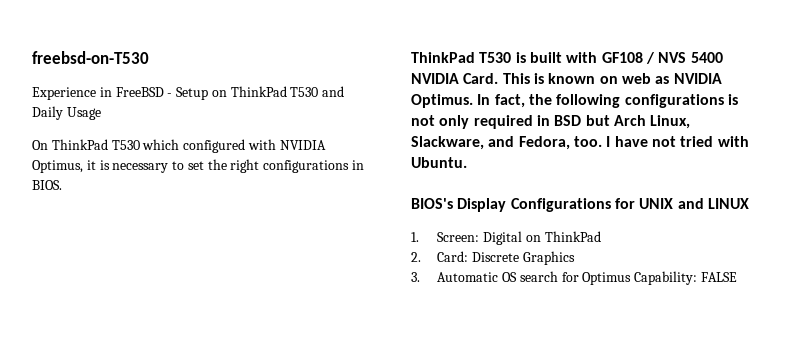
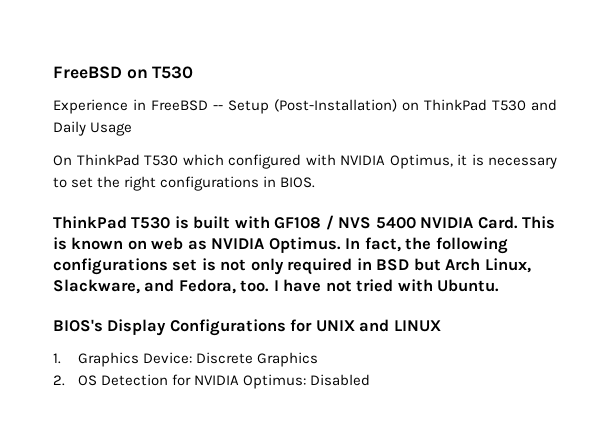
[32,51,149,64] freebsd-on-T530 -> [53,66,194,79] FreeBSD on T530
[167,87,209,100] - Setup -> [213,99,397,114] -- Setup (Post-Installation)
(724, 101) none -> [172,259,198,271] set
[437,231,601,245] [411,251,575,265] [411,271,737,285] Screen: Digital on ThinkPad // 2. Card: Discrete Graphics // 3. Automatic OS search for Optimus Capability: FALSE -> [78,352,319,367] [53,374,371,389] Graphics Device: Discrete Graphics // 2. OS Detection for NVIDIA Optimus: Disabled

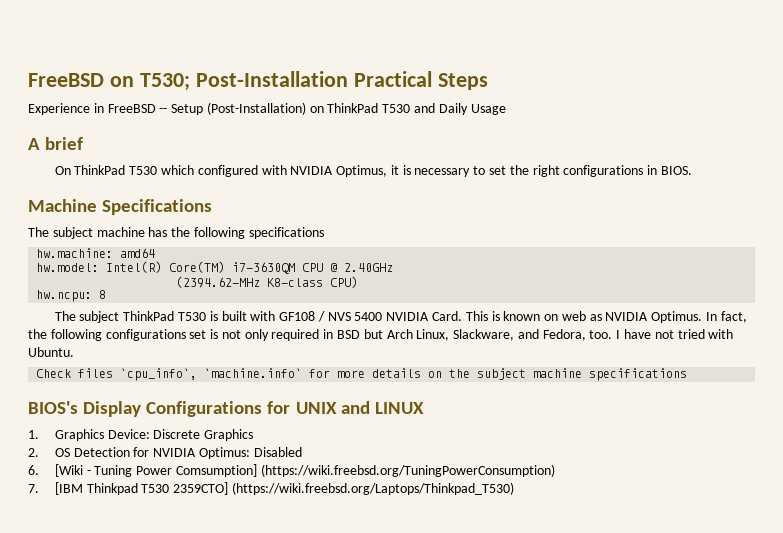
[152,66,194,79] T530 -> [139,71,488,91] T530; Post-Installation Practical Steps
(133, 129) none -> [28,137,84,150] // A brief
(316, 182) none -> [28,199,213,215] [28,227,324,239] [36,248,156,258] [36,261,394,274] [176,276,359,288] [36,290,107,302] [54,311,120,323] Machine Specifications // The subject machine has the following specifications // hw.machine: amd64 // hw.model: Intel(R) Core(TM) i7-3630QM CPU @ 2.40GHz // (2394.62-MHz K8-class CPU) // hw.ncpu: 8 // The subject
(500, 285) none -> [36,368,688,381] // Check files `cpu_info`, `machine.info` for more details on the subject machine specifications
(371, 380) none -> [28,464,555,477] [28,482,514,495] // 6. [Wiki - Tuning Power Comsumption] (https://wiki.freebsd.org/TuningPowerConsumption) // 7. [IBM Thinkpad T530 2359CTO] (https://wiki.freebsd.org/Laptops/Thinkpad_T530)

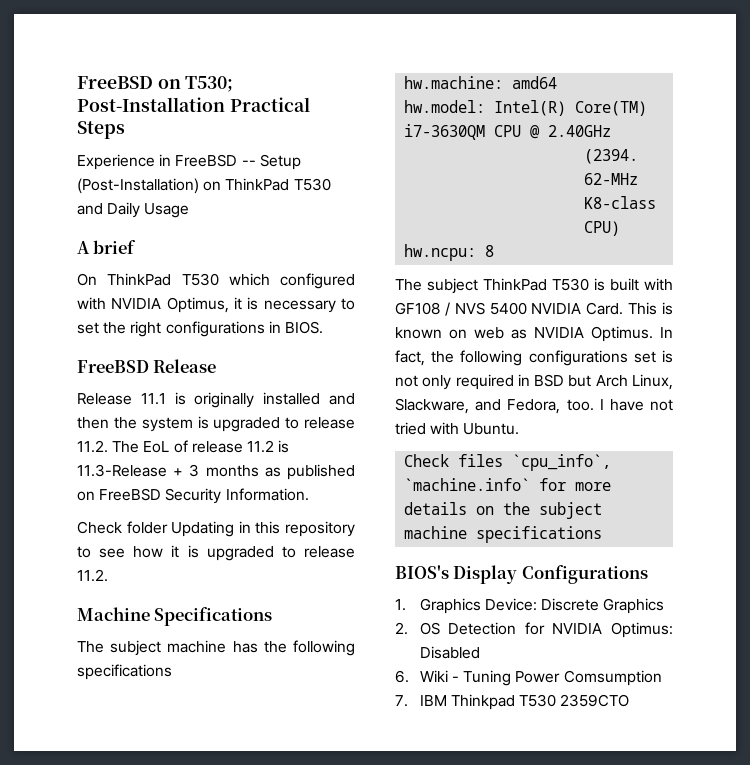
(692, 170) none -> [77,359,217,373] [77,392,355,408] [77,416,355,432] [77,440,290,453] [77,464,355,480] [77,488,309,504] [77,521,355,537] [77,545,355,561] [77,569,108,582] // FreeBSD Release // Release 11.1 is originally installed and then the system is upgraded to release 11.2. The EoL of release 11.2 is 11.3-Release + 3 months as published on FreeBSD Security Information. // Check folder Updating in this repository to see how it is upgraded to release 11.2.
[267,401,424,414] for UNIX and LINUX -> (648, 574) none
[54,464,83,477] [Wiki -> [419,670,448,682] Wiki
[175,464,555,477] Comsumption] (https://wiki.freebsd.org/TuningPowerConsumption) -> [563,670,662,686] Comsumption
[54,482,83,495] [IBM -> [419,695,447,706] IBM
[173,482,514,495] 2359CTO] (https://wiki.freebsd.org/Laptops/Thinkpad_T530) -> [560,694,630,707] 2359CTO

